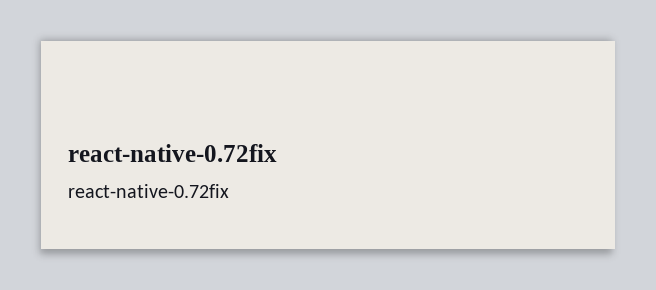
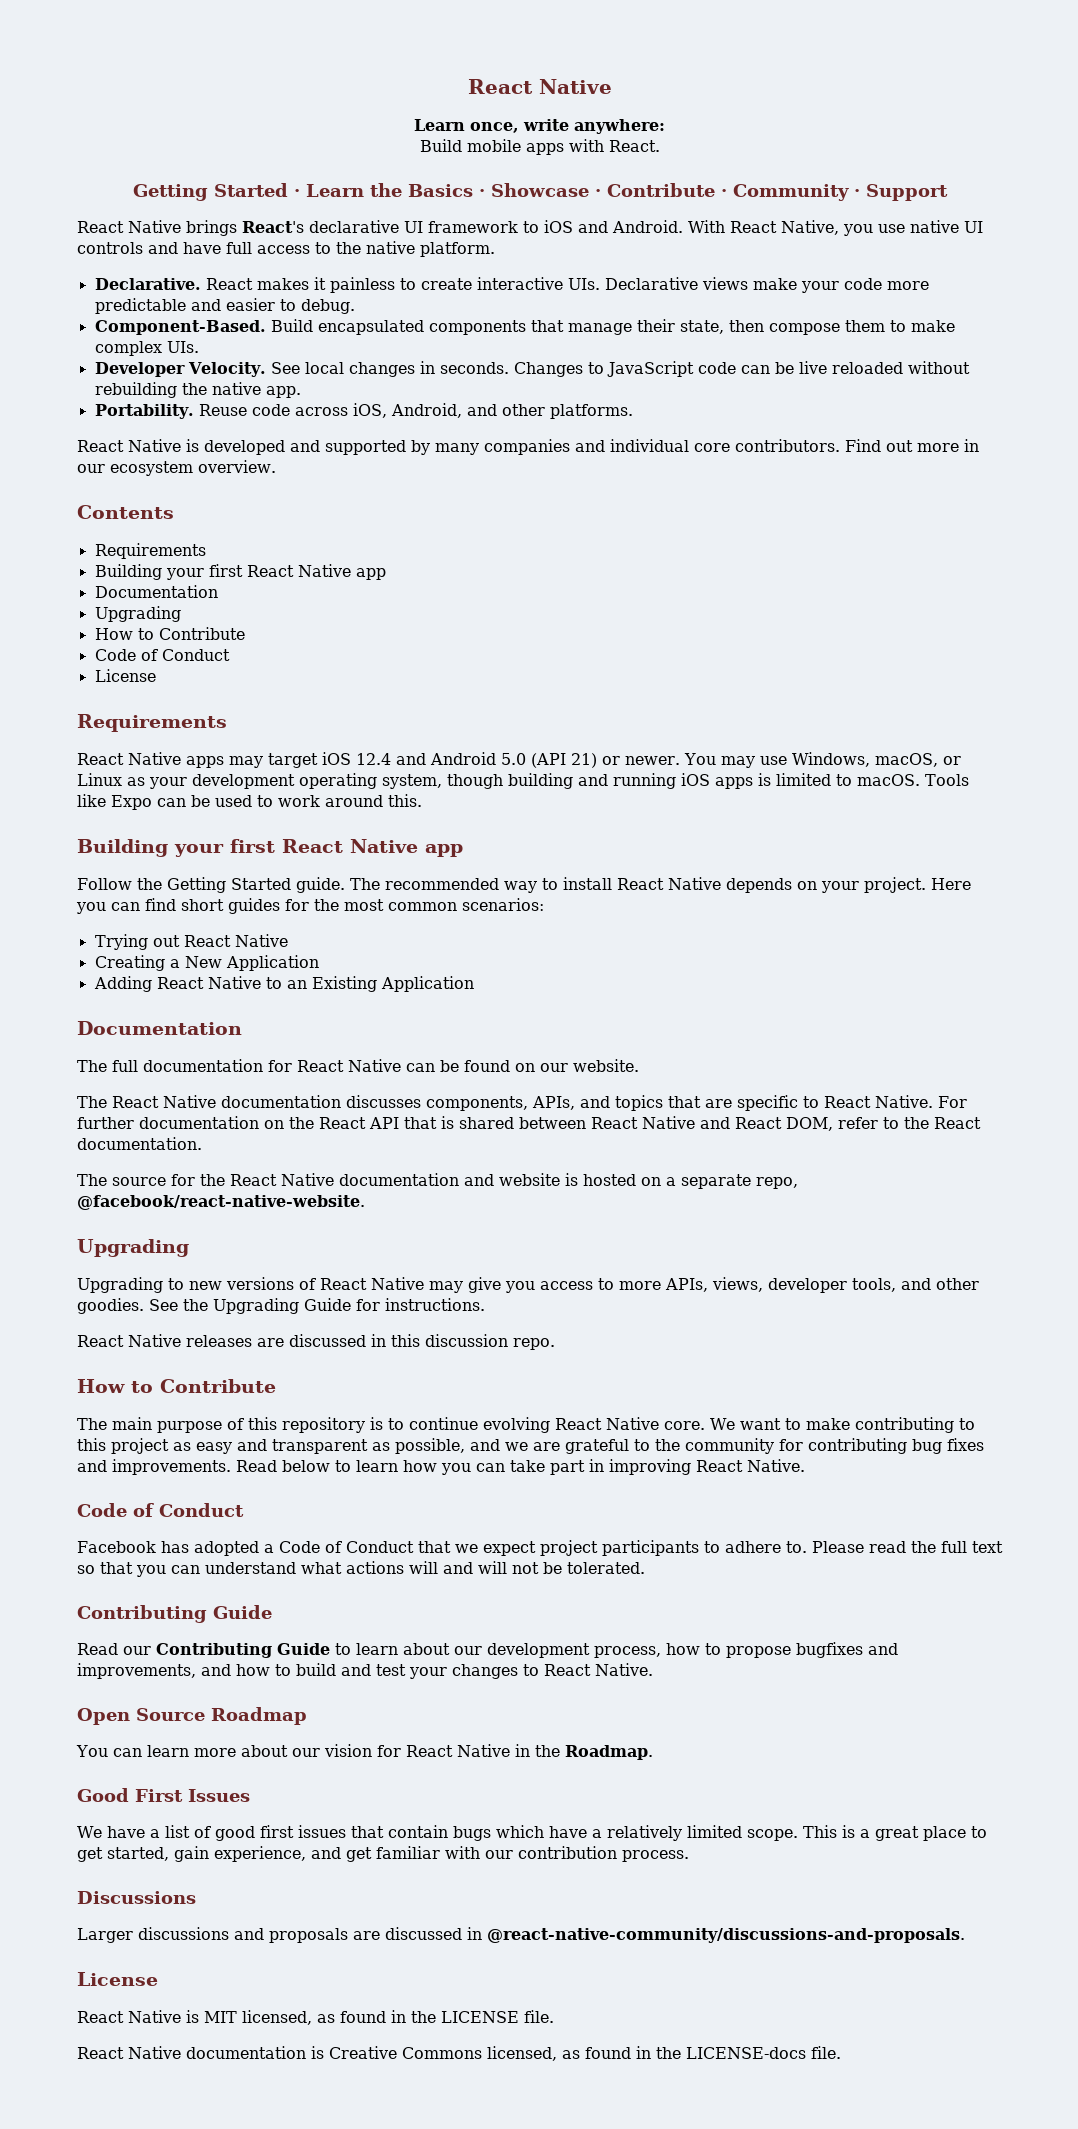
[68,144,277,162] [68,184,229,198] react-native-0.72fix // react-native-0.72fix -> [467,79,612,94] [414,119,665,134] [419,139,660,155] [132,183,948,201] [77,220,983,236] [77,241,495,257] [94,277,929,293] [94,298,355,314] [94,319,955,335] [94,341,199,356] [94,361,970,377] [94,382,301,398] [94,403,633,419] [77,439,979,455] [77,460,276,476] [77,505,174,519] [94,543,206,559] [94,564,386,580] [94,585,218,598] [94,606,181,622] [94,627,245,640] [94,649,230,661] [94,669,156,682] [77,714,227,732] [77,752,961,768] [77,773,969,789] [77,794,422,810] [77,839,463,857] [77,877,971,893] [76,898,544,914] [94,934,288,950] [94,955,319,971] [93,976,474,992] [77,1021,242,1035] [77,1059,639,1072] [77,1095,967,1111] [77,1116,981,1131] [77,1137,202,1150] [77,1173,798,1189] [77,1195,365,1210] [77,1239,189,1257] [77,1277,979,1293] [77,1298,485,1314] [77,1334,555,1350] [77,1379,276,1393] [77,1417,975,1433] [77,1438,984,1454] [77,1459,805,1475] [77,1503,244,1517] [77,1540,1003,1556] [77,1561,645,1577] [77,1605,272,1623] [77,1642,898,1658] [77,1663,653,1679] [77,1707,307,1725] [76,1744,653,1760] [77,1788,250,1802] [77,1825,987,1841] [77,1846,689,1862] [77,1891,196,1904] [77,1927,965,1943] [77,1972,158,1986] [77,2010,554,2025] [77,2046,841,2061] React Native // Learn once, write anywhere: // Build mobile apps with React. // Getting Started · Learn the Basics · Showcase · Contribute · Community · Support // React Native brings React's declarative UI framework to iOS and Android. With React Native, you use native UI controls and have full access to the native platform. // Declarative. React makes it painless to create interactive UIs. Declarative views make your code more predictable and easier to debug. // Component-Based. Build encapsulated components that manage their state, then compose them to make complex UIs. // Developer Velocity. See local changes in seconds. Changes to JavaScript code can be live reloaded without rebuilding the native app. // Portability. Reuse code across iOS, Android, and other platforms. // React Native is developed and supported by many companies and individual core contributors. Find out more in our ecosystem overview. // Contents // Requirements // Building your first React Native app // Documentation // Upgrading // How to Contribute // Code of Conduct // License // Requirements // React Native apps may target iOS 12.4 and Android 5.0 (API 21) or newer. You may use Windows, macOS, or Linux as your development operating system, though building and running iOS apps is limited to macOS. Tools like Expo can be used to work around this. // Building your first React Native app // Follow the Getting Started guide. The recommended way to install React Native depends on your project. Here you can find short guides for the most common scenarios: // Trying out React Native // Creating a New Application // Adding React Native to an Existing Application // Documentation // The full documentation for React Native can be found on our website. // The React Native documentation discusses components, APIs, and topics that are specific to React Native. For further documentation on the React API that is shared between React Native and React DOM, refer to the React documentation. // The source for the React Native documentation and website is hosted on a separate repo, @facebook/react-native-website. // Upgrading // Upgrading to new versions of React Native may give you access to more APIs, views, developer tools, and other goodies. See the Upgrading Guide for instructions. // React Native releases are discussed in this discussion repo. // How to Contribute // The main purpose of this repository is to continue evolving React Native core. We want to make contributing to this project as easy and transparent as possible, and we are grateful to the community for contributing bug fixes and improvements. Read below to learn how you can take part in improving React Native. // Code of Conduct // Facebook has adopted a Code of Conduct that we expect project participants to adhere to. Please read the full text so that you can understand what actions will and will not be tolerated. // Contributing Guide // Read our Contributing Guide to learn about our development process, how to propose bugfixes and improvements, and how to build and test your changes to React Native. // Open Source Roadmap // You can learn more about our vision for React Native in the Roadmap. // Good First Issues // We have a list of good first issues that contain bugs which have a relatively limited scope. This is a great place to get started, gain experience, and get familiar with our contribution process. // Discussions // Larger discussions and proposals are discussed in @react-native-community/discussions-and-proposals. // License // React Native is MIT licensed, as found in the LICENSE file. // React Native documentation is Creative Commons licensed, as found in the LICENSE-docs file.

